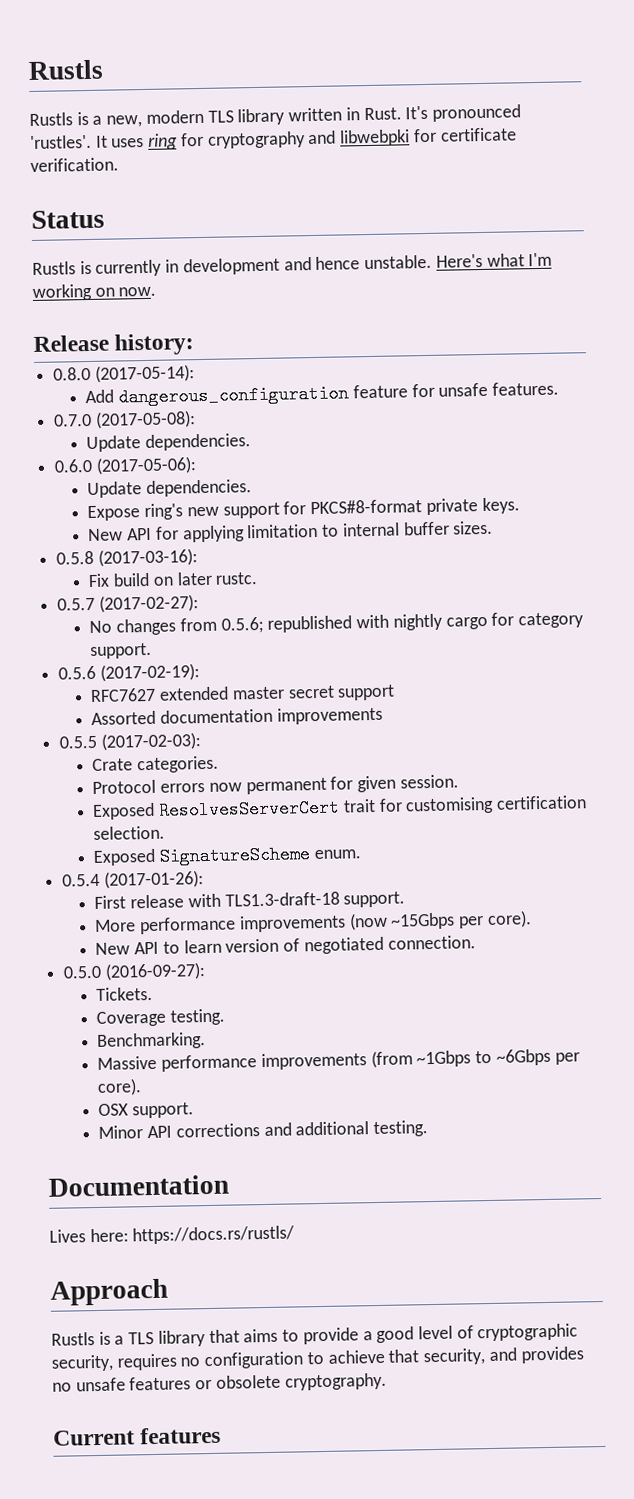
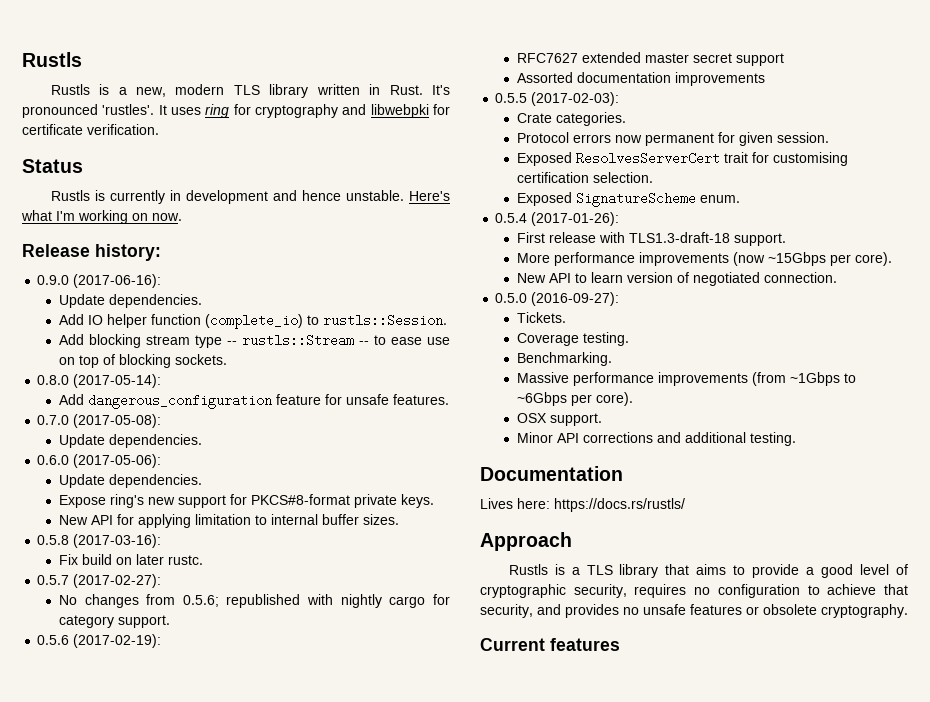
(195, 344) none -> [37,274,162,288] [58,294,202,308] [58,314,447,329] [58,334,450,348] [58,354,227,368] // 0.9.0 (2017-06-16): // Update dependencies. // Add IO helper function (complete_io) to rustls::Session. // Add blocking stream type -- rustls::Stream -- to ease use on top of blocking sockets.

